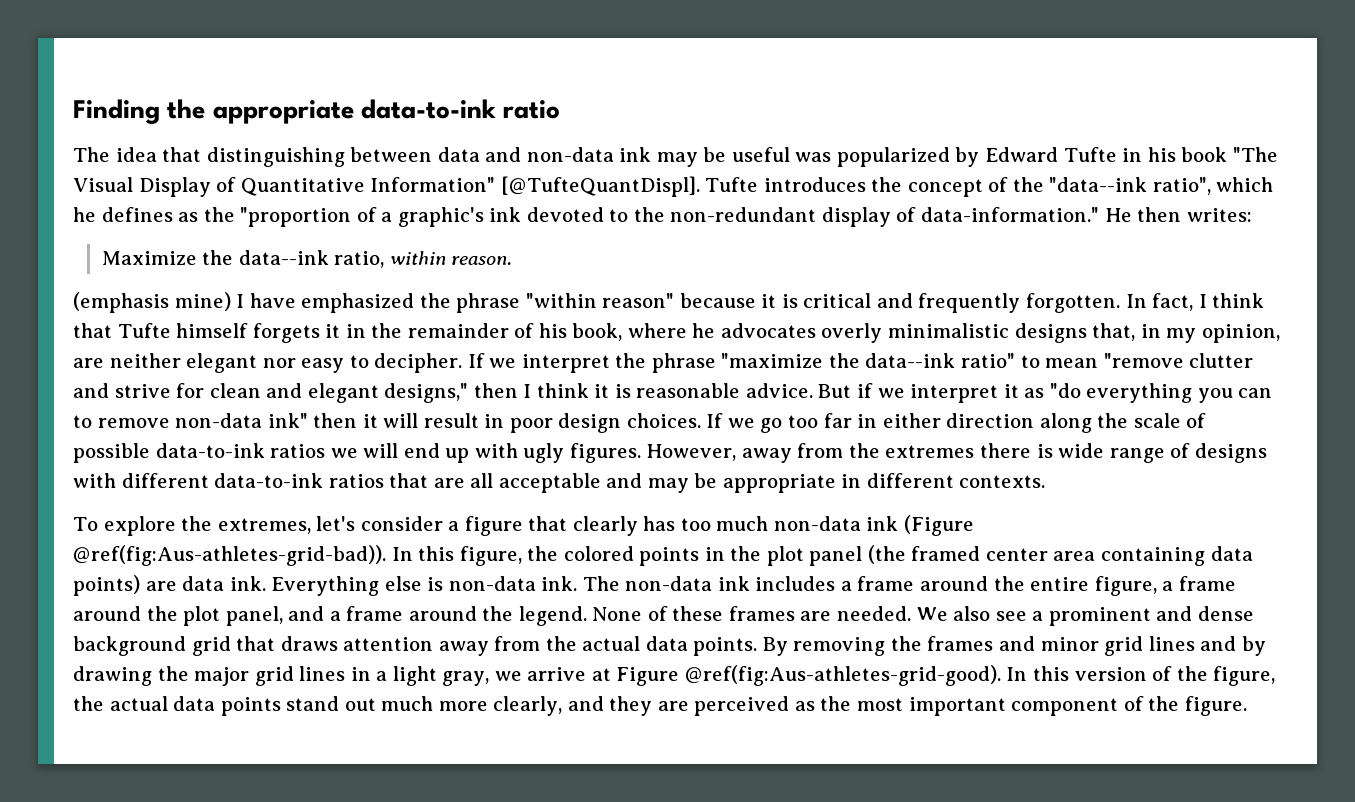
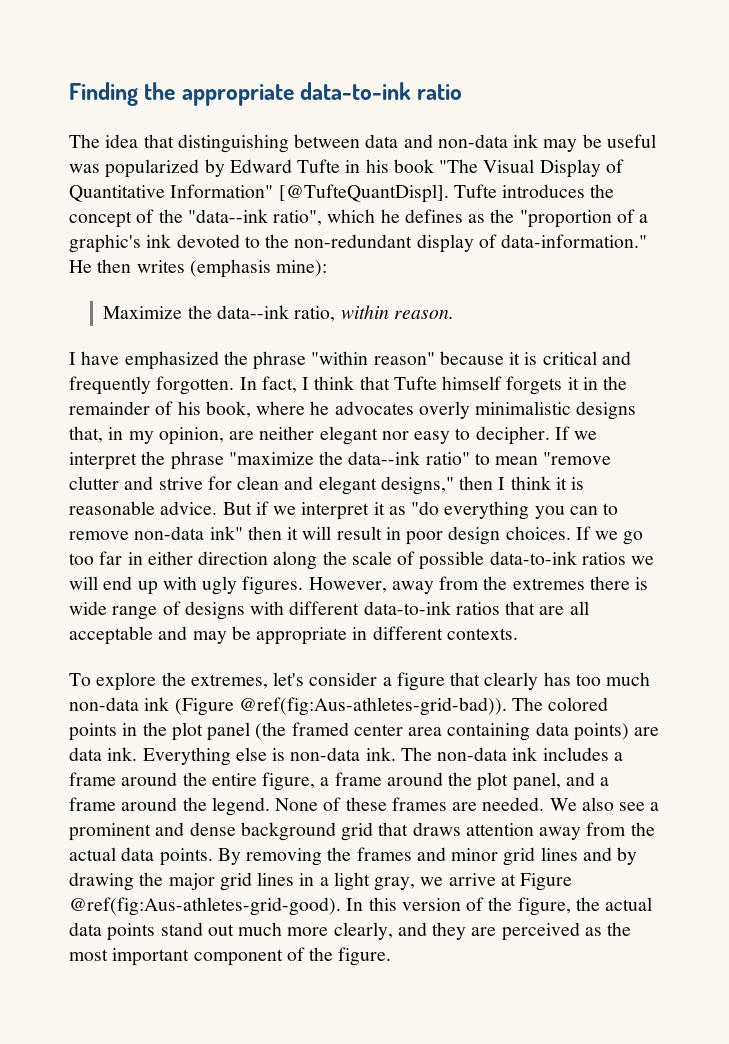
[1186,208,1252,222] writes: -> [136,259,328,278] writes (emphasis mine):
[73,292,231,313] (emphasis mine) -> (454, 314) none
[391,546,559,566] In this figure, the -> [512,697,544,711] The

